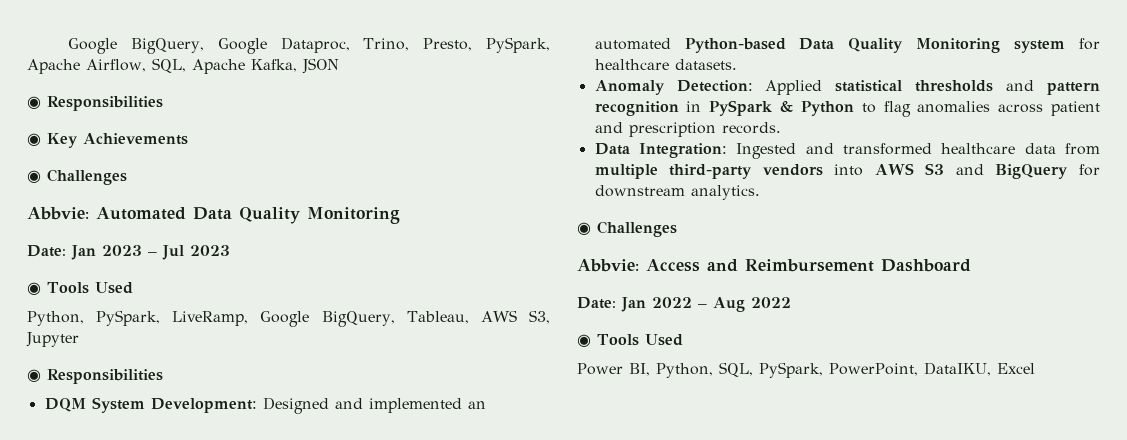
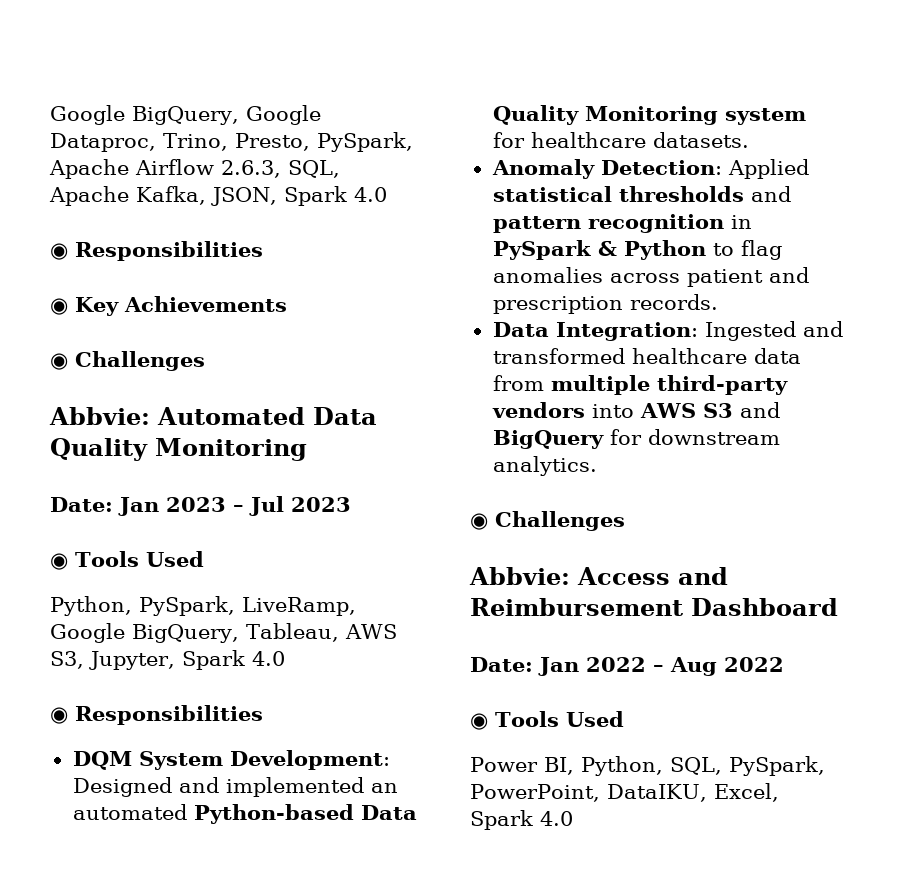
[86,59,146,72] Airflow, -> [135,159,281,178] Airflow 2.6.3,
[301,58,339,74] JSON -> [211,186,387,206] JSON, Spark 4.0
[26,332,79,347] Jupyter -> [89,650,285,670] Jupyter, Spark 4.0
[997,363,1035,374] Excel -> [713,783,779,802] [470,810,573,830] Excel, Spark 4.0

